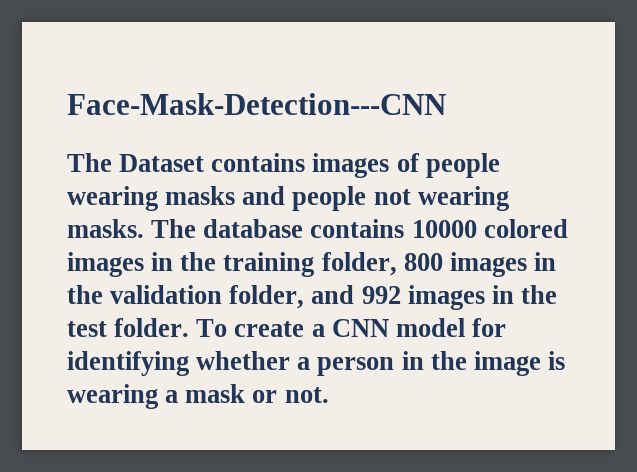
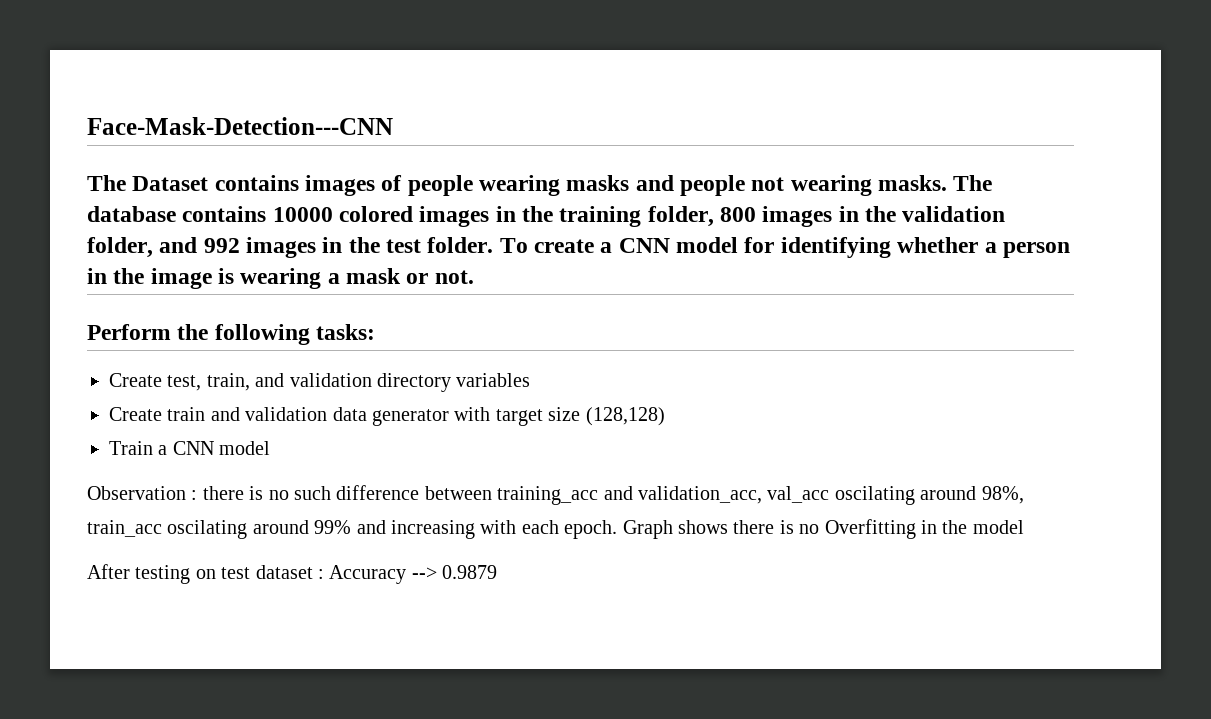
(329, 395) none -> [87,324,376,345] [109,373,531,392] [109,407,665,426] [109,441,271,455] [87,485,1024,505] [87,519,1024,539] [87,564,498,584] // Perform the following tasks: // Create test, train, and validation directory variables // Create train and validation data generator with target size (128,128) // Train a CNN model // Observation : there is no such difference between training_acc and validation_acc, val_acc oscilating around 98%, train_acc oscilating around 99% and increasing with each epoch. Graph shows there is no Overfitting in the model // After testing on test dataset : Accuracy --> 0.9879

